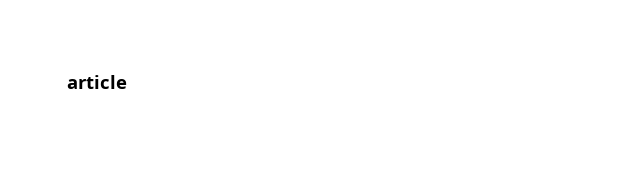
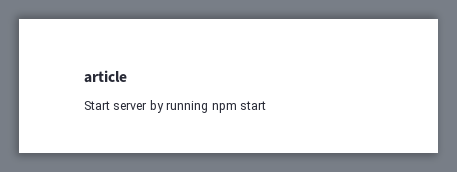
(127, 82) none -> [84,100,266,113] // Start server by running npm start

